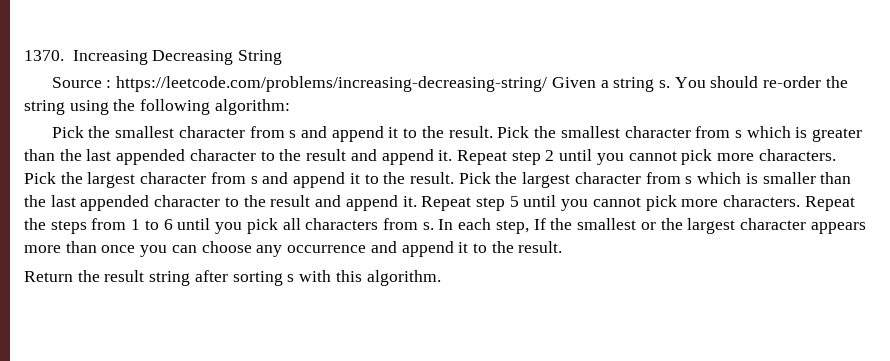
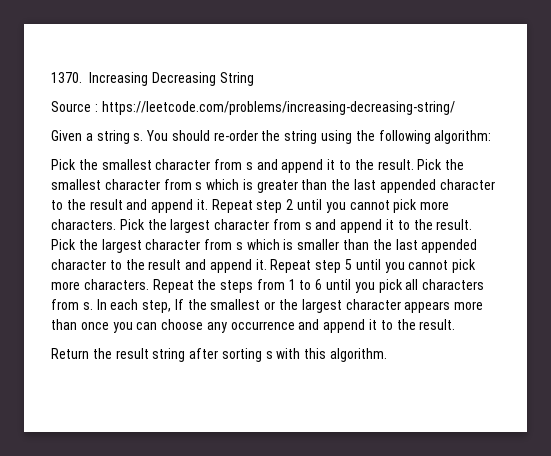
(548, 84) none -> (455, 108) //

